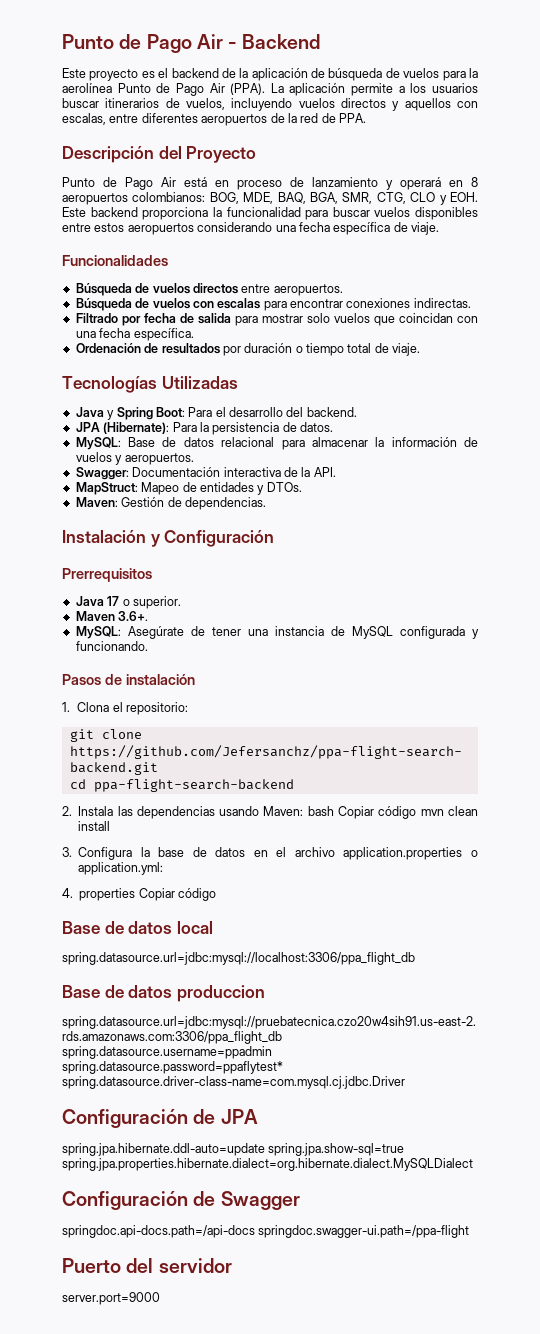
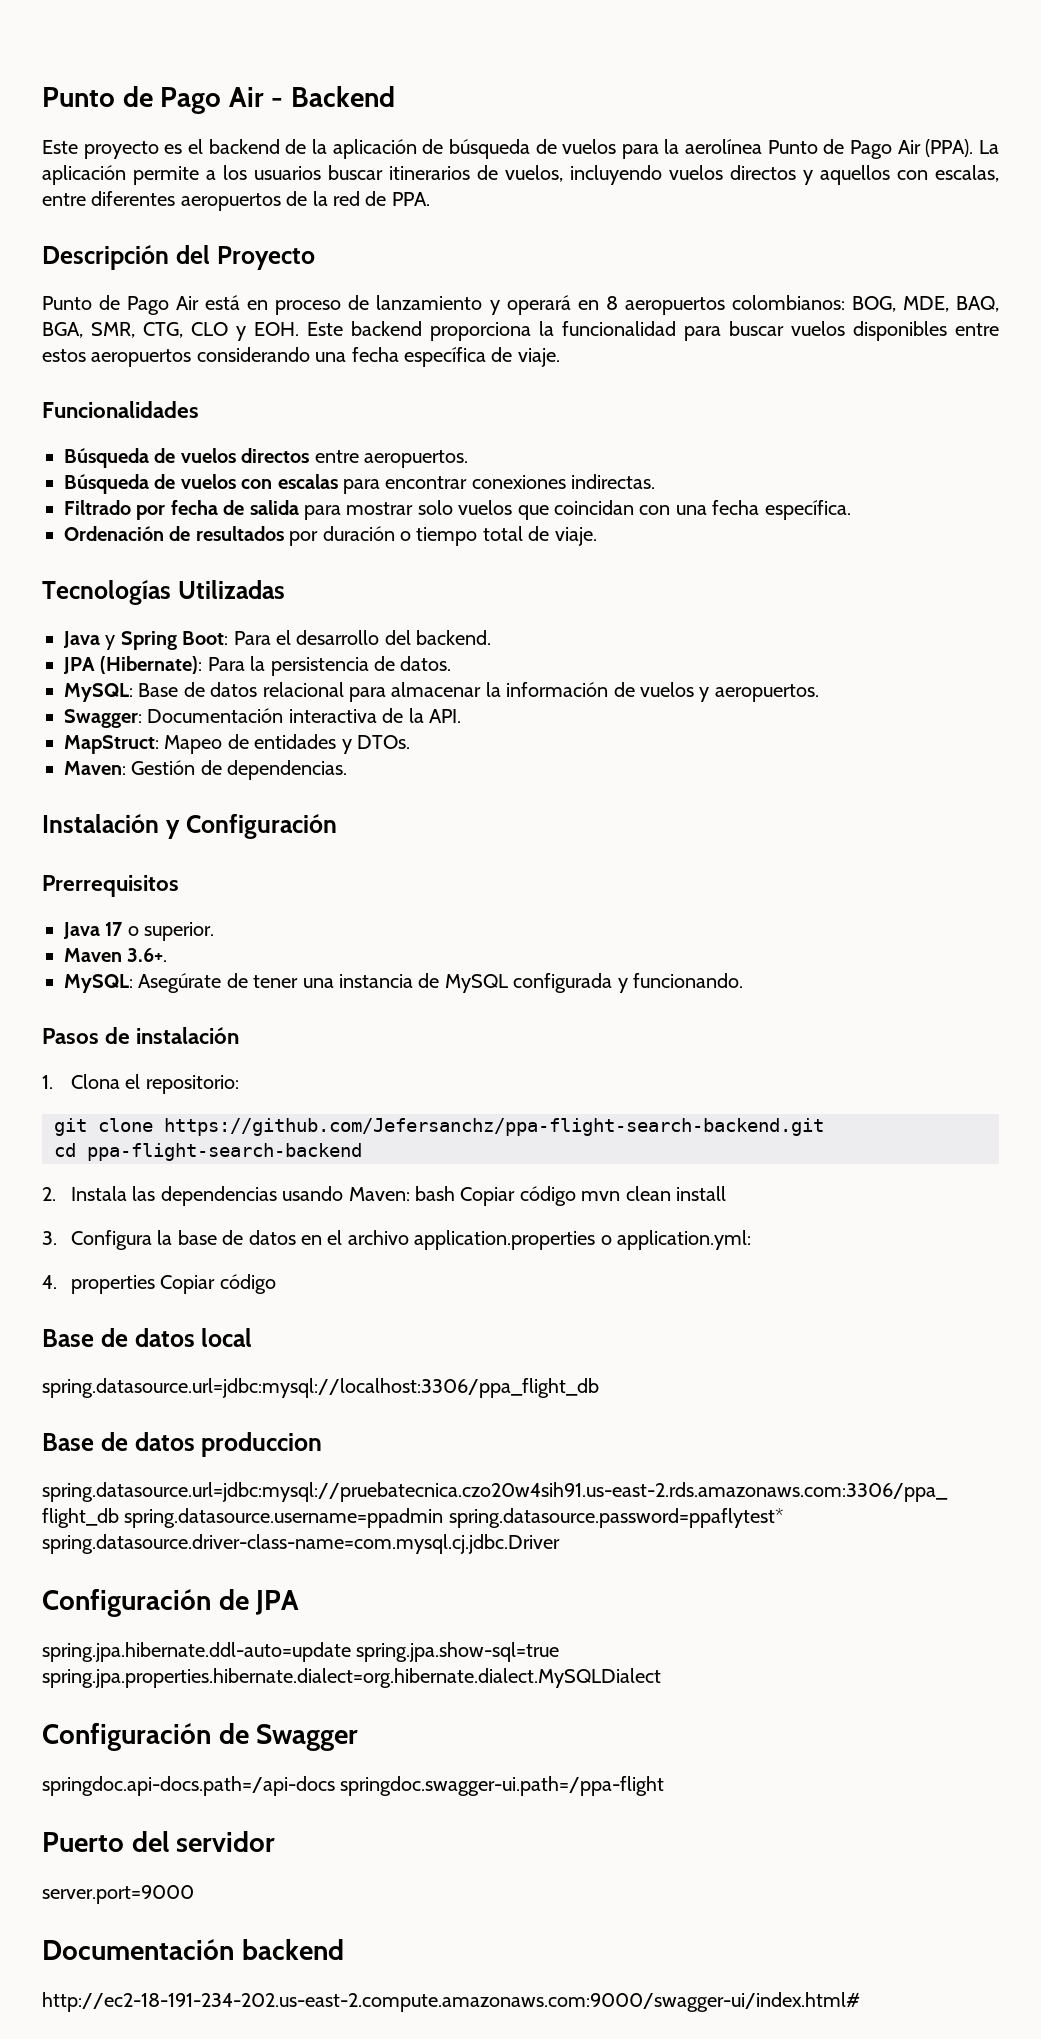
(160, 1298) none -> [42,1939,344,1960] [42,1992,860,2012] // Documentación backend // http://ec2-18-191-234-202.us-east-2.compute.amazonaws.com:9000/swagger-ui/index.html#

